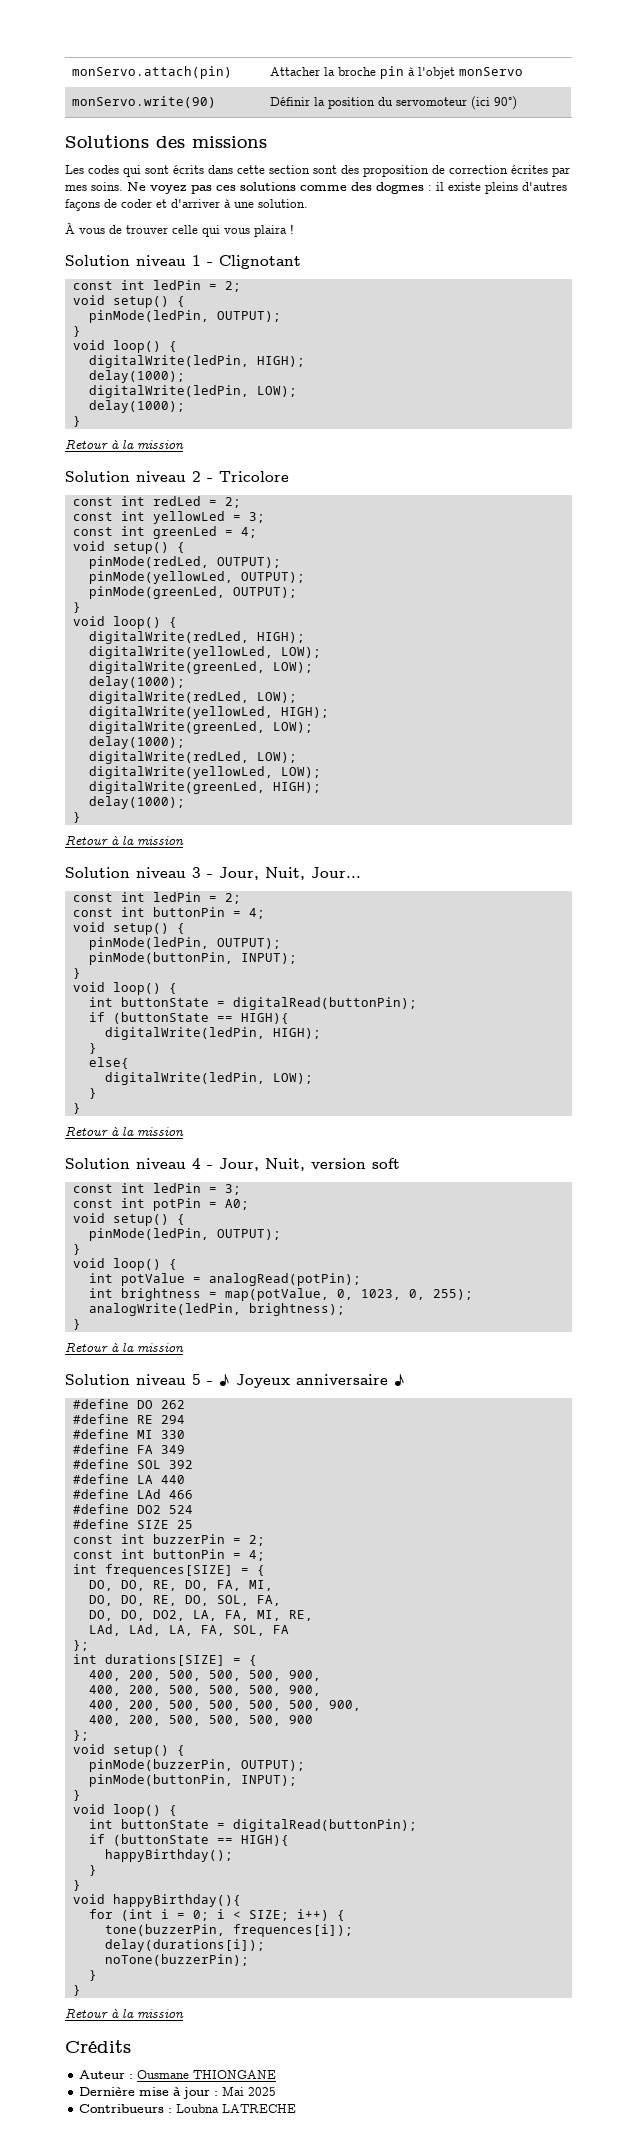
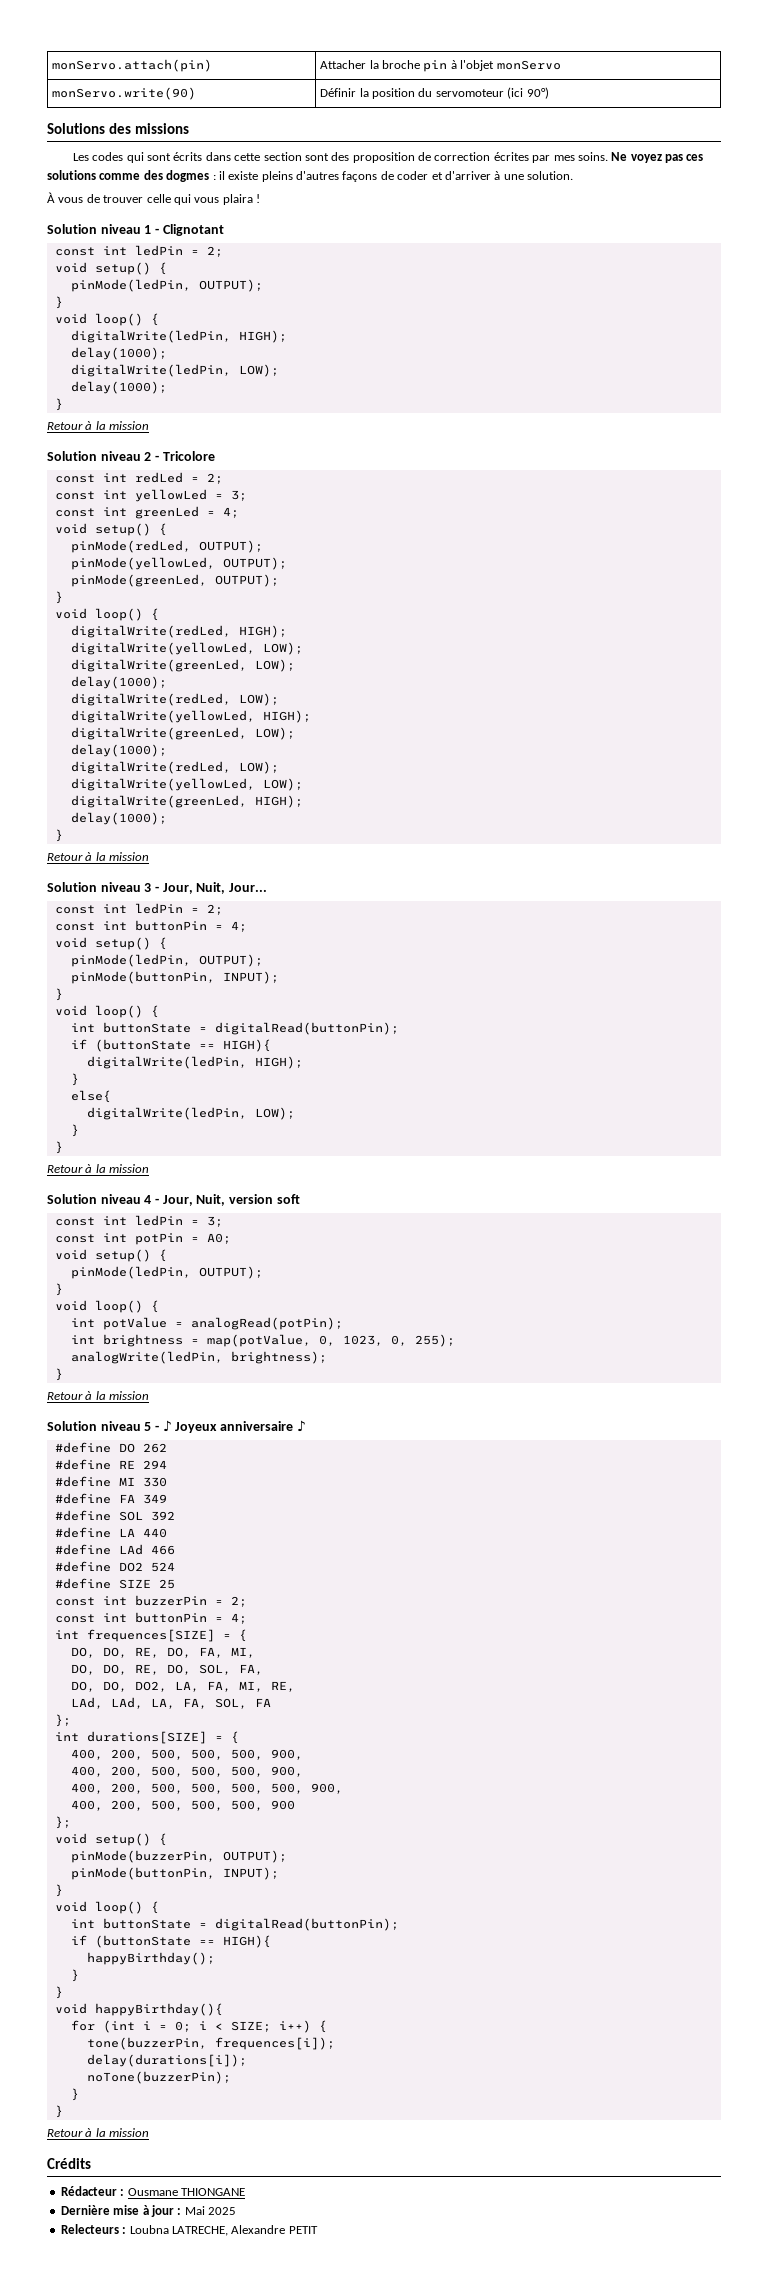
[79,2070,126,2079] Auteur -> [60,2186,117,2196] Rédacteur
[79,2104,165,2113] Contribueurs -> [60,2224,119,2234] Relecteurs
[222,2104,297,2113] LATRECHE -> [171,2225,318,2236] LATRECHE, Alexandre PETIT

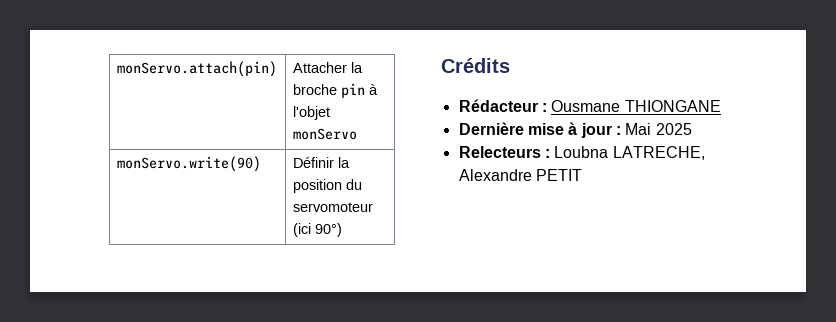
[47,123,189,134] [72,152,704,163] [47,170,573,182] [47,192,260,205] [47,224,224,236] [54,245,223,257] [54,262,167,275] [70,279,263,292] [54,296,63,309] [54,313,159,326] [70,330,287,343] [70,347,167,360] [70,364,279,377] [70,381,167,394] [54,398,63,411] [47,421,150,430] [47,451,215,461] [54,472,223,484] [54,489,247,502] [54,506,239,519] [54,523,167,536] [70,540,263,553] [70,557,287,570] [70,574,279,587] [54,591,63,604] [54,608,159,621] [70,625,287,638] [70,642,303,655] [70,659,295,672] [70,676,167,689] [70,693,279,706] [70,710,311,723] [70,727,295,740] [70,744,167,757] [70,761,279,774] [70,778,303,791] [70,795,303,808] [70,812,167,825] [54,829,63,842] [47,852,150,861] [47,882,267,894] [54,903,223,915] [54,920,247,932] [54,937,167,950] [70,954,263,967] [70,971,279,984] [54,988,63,1001] [54,1005,159,1018] [70,1022,399,1035] [70,1039,271,1052] [86,1056,303,1069] [70,1073,79,1086] [70,1090,111,1103] [86,1107,295,1120] [70,1124,79,1137] [54,1141,63,1154] [47,1164,150,1173] [47,1194,300,1206] [54,1215,223,1227] [54,1233,231,1245] [54,1249,167,1262] [70,1266,263,1279] [54,1283,63,1296] [54,1300,159,1313] [70,1317,343,1330] [70,1334,455,1347] [70,1351,327,1364] [54,1368,63,1381] [47,1391,150,1400] [47,1420,306,1433] [54,1442,167,1453] [54,1459,167,1470] [54,1476,167,1487] [54,1493,167,1504] [54,1510,175,1521] [54,1527,167,1538] [54,1544,175,1555] [54,1561,175,1572] [54,1578,175,1589] [54,1595,247,1607] [54,1612,247,1624] [54,1629,247,1642] [70,1647,255,1658] [70,1664,263,1675] [70,1681,295,1692] [70,1697,271,1709] [54,1714,71,1727] [54,1731,239,1744] [70,1749,303,1760] [70,1766,303,1777] [70,1783,343,1794] [70,1800,295,1811] [54,1816,71,1829] [54,1833,167,1846] [70,1850,287,1863] [70,1867,279,1880] [54,1884,63,1897] [54,1901,159,1914] [70,1918,399,1931] [70,1935,271,1948] [86,1952,215,1965] [70,1969,79,1982] [54,1986,63,1999] [54,2003,223,2016] [70,2020,327,2033] [86,2037,335,2050] [86,2054,247,2067] [86,2071,231,2084] [70,2088,79,2101] [54,2105,63,2118] [47,2128,150,2137] // Solutions des missions // Les codes qui sont écrits dans cette section sont des proposition de correction écrites par mes soins. Ne voyez pas ces solutions comme des dogmes : il existe pleins d'autres façons de coder et d'arriver à une solution. // À vous de trouver celle qui vous plaira ! // Solution niveau 1 - Clignotant // const int ledPin = 2; // void setup() { // pinMode(ledPin, OUTPUT); // } // void loop() { // digitalWrite(ledPin, HIGH); // delay(1000); // digitalWrite(ledPin, LOW); // delay(1000); // } // Retour à la mission // Solution niveau 2 - Tricolore // const int redLed = 2; // const int yellowLed = 3; // const int greenLed = 4; // void setup() { // pinMode(redLed, OUTPUT); // pinMode(yellowLed, OUTPUT); // pinMode(greenLed, OUTPUT); // } // void loop() { // digitalWrite(redLed, HIGH); // digitalWrite(yellowLed, LOW); // digitalWrite(greenLed, LOW); // delay(1000); // digitalWrite(redLed, LOW); // digitalWrite(yellowLed, HIGH); // digitalWrite(greenLed, LOW); // delay(1000); // digitalWrite(redLed, LOW); // digitalWrite(yellowLed, LOW); // digitalWrite(greenLed, HIGH); // delay(1000); // } // Retour à la mission // Solution niveau 3 - Jour, Nuit, Jour... // const int ledPin = 2; // const int buttonPin = 4; // void setup() { // pinMode(ledPin, OUTPUT); // pinMode(buttonPin, INPUT); // } // void loop() { // int buttonState = digitalRead(buttonPin); // if (buttonState == HIGH){ // digitalWrite(ledPin, HIGH); // } // else{ // digitalWrite(ledPin, LOW); // } // } // Retour à la mission // Solution niveau 4 - Jour, Nuit, version soft // const int ledPin = 3; // const int potPin = A0; // void setup() { // pinMode(ledPin, OUTPUT); // } // void loop() { // int potValue = analogRead(potPin); // int brightness = map(potValue, 0, 1023, 0, 255); // analogWrite(ledPin, brightness); // } // Retour à la mission // Solution niveau 5 - ♪ Joyeux anniversaire ♪ // #define DO 262 // #define RE 294 // #define MI 330 // #define FA 349 // #define SOL 392 // #define LA 440 // #define LAd 466 // #define DO2 524 // #define SIZE 25 // const int buzzerPin = 2; // const int buttonPin = 4; // int frequences[SIZE] = { // DO, DO, RE, DO, FA, MI, // DO, DO, RE, DO, SOL, FA, // DO, DO, DO2, LA, FA, MI, RE, // LAd, LAd, LA, FA, SOL, FA // }; // int durations[SIZE] = { // 400, 200, 500, 500, 500, 900, // 400, 200, 500, 500, 500, 900, // 400, 200, 500, 500, 500, 500, 900, // 400, 200, 500, 500, 500, 900 // }; // void setup() { // pinMode(buzzerPin, OUTPUT); // pinMode(buttonPin, INPUT); // } // void loop() { // int buttonState = digitalRead(buttonPin); // if (buttonState == HIGH){ // happyBirthday(); // } // } // void happyBirthday(){ // for (int i = 0; i < SIZE; i++) { // tone(buzzerPin, frequences[i]); // delay(durations[i]); // noTone(buzzerPin); // } // } // Retour à la mission -> (342, 230) none

